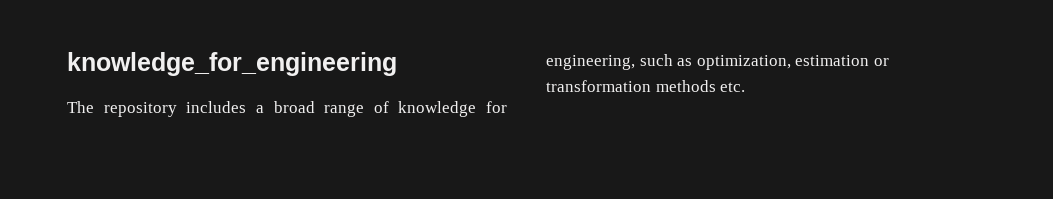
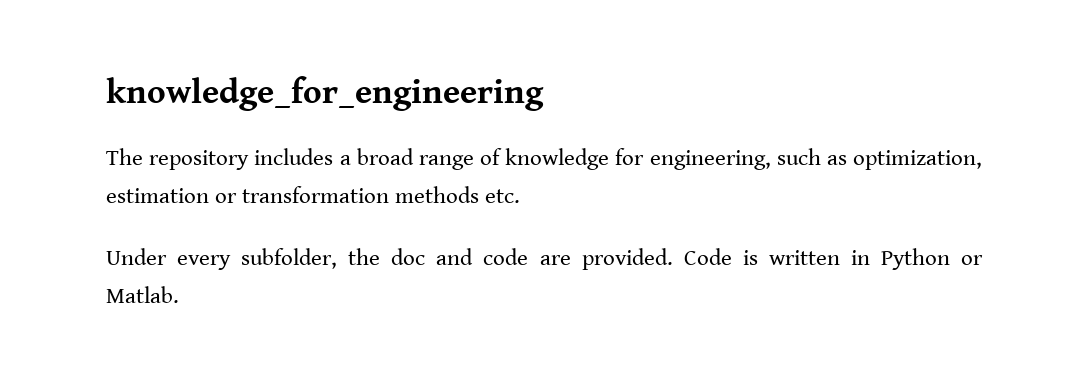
(746, 87) none -> [106,248,983,270] [106,286,179,303] // Under every subfolder, the doc and code are provided. Code is written in Python or Matlab.

